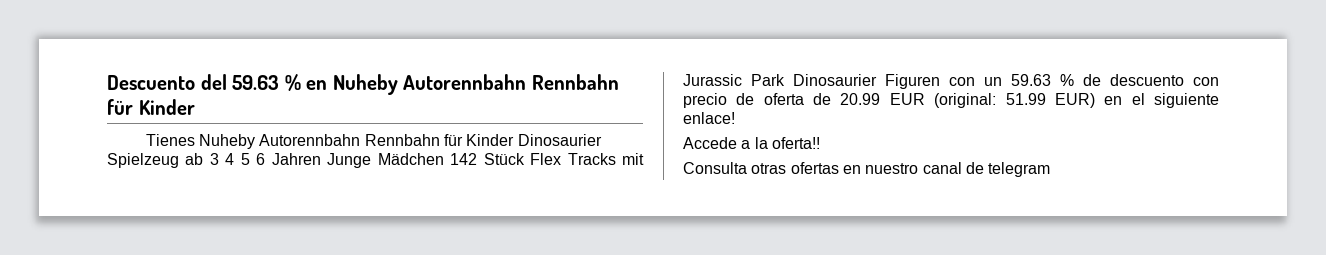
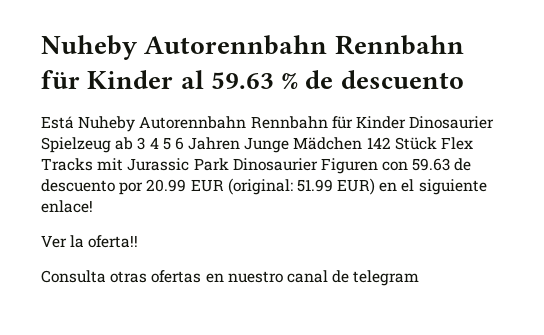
[107,74,619,95] [107,99,195,115] [145,134,195,146] Descuento del 59.63 % en Nuheby Autorennbahn Rennbahn für Kinder // Tienes -> [41,35,464,60] [41,70,464,90] [41,116,74,129] Nuheby Autorennbahn Rennbahn für Kinder al 59.63 % de descuento // Está
[984,74,1219,86] [683,93,832,108] un 59.63 % de descuento con precio de oferta de -> [412,158,472,171] [41,179,144,195] 59.63 de descuento por
[683,137,751,149] Accede a -> [41,235,67,248] Ver

